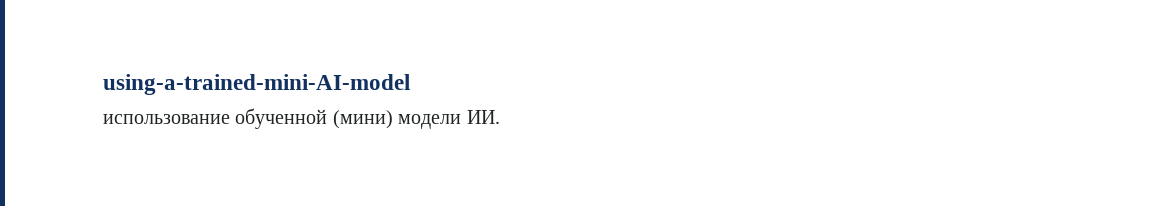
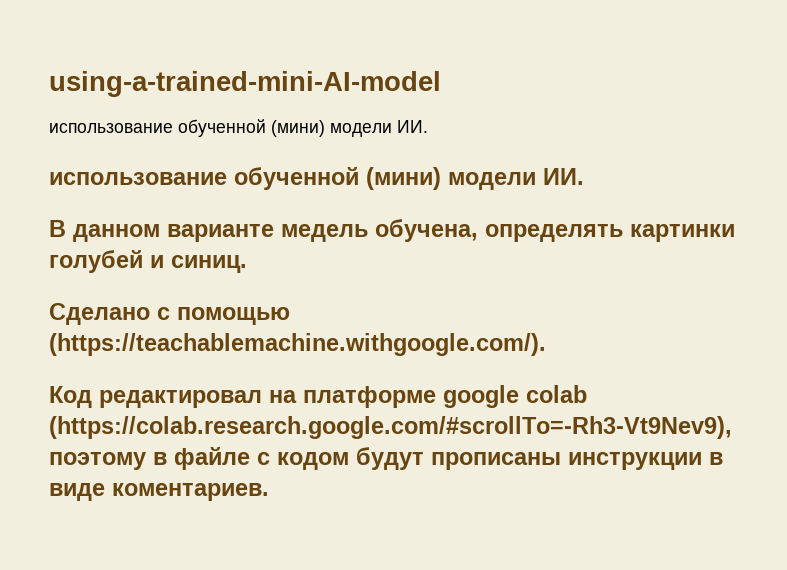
(500, 117) none -> [49,167,584,190] [49,219,735,242] [49,250,247,273] [49,303,290,325] [49,333,546,356] [49,385,587,408] [49,416,732,439] [49,447,723,470] [49,483,269,501] // использование обученной (мини) модели ИИ. // В данном варианте медель обучена, определять картинки голубей и синиц. // Сделано с помощью (https://teachablemachine.withgoogle.com/). // Код редактировал на платформе google colab (https://colab.research.google.com/#scrollTo=-Rh3-Vt9Nev9), поэтому в файле с кодом будут прописаны инструкции в виде коментариев.

